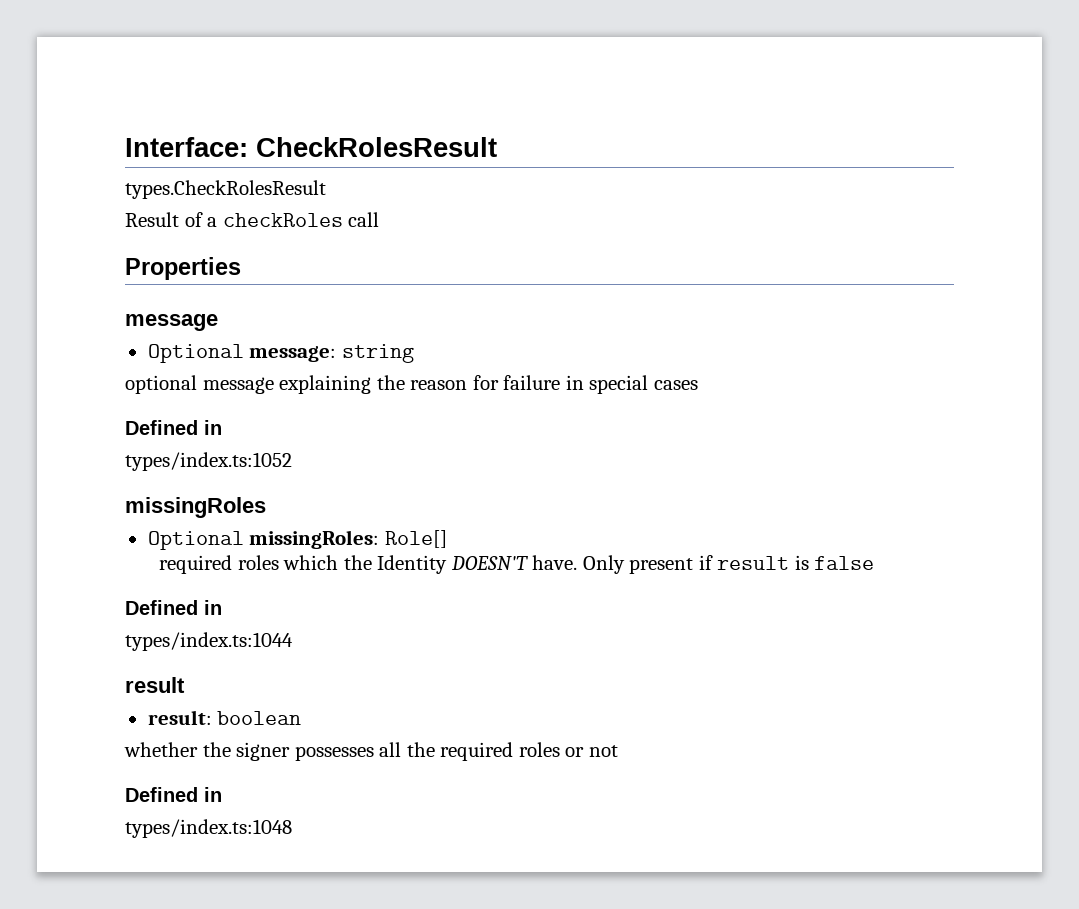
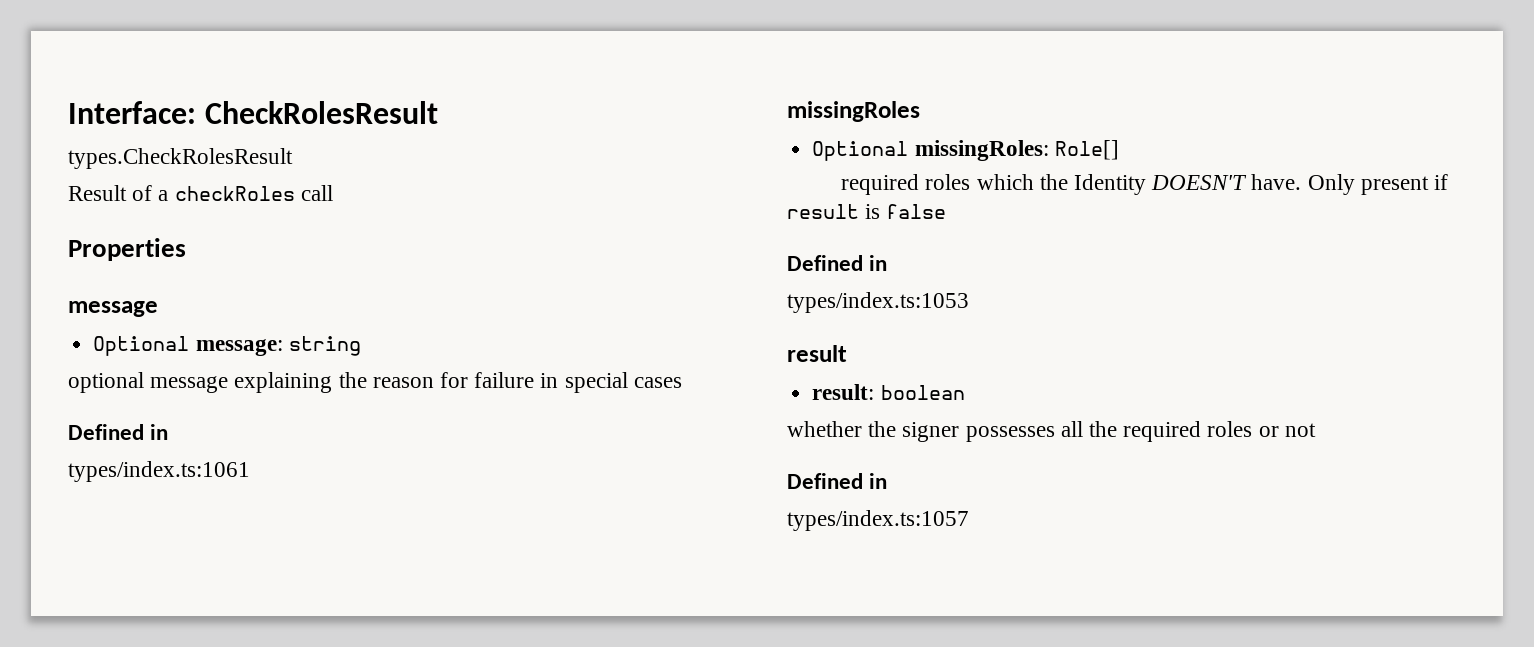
[125,452,292,471] types/index.ts:1052 -> [68,461,250,482] types/index.ts:1061
[125,632,293,651] types/index.ts:1044 -> [787,292,969,313] types/index.ts:1053
[125,819,292,838] types/index.ts:1048 -> [787,510,969,531] types/index.ts:1057

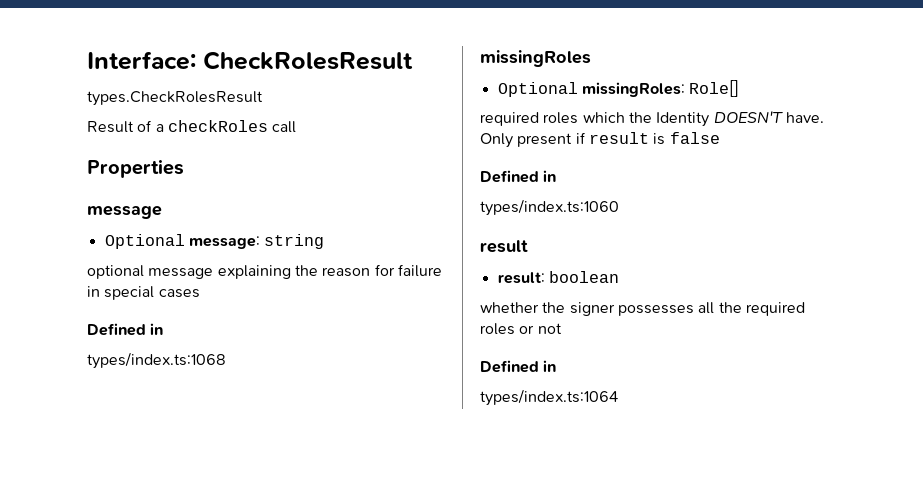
[68,461,250,482] types/index.ts:1061 -> [87,352,226,369] types/index.ts:1068
[787,292,969,313] types/index.ts:1053 -> [480,199,619,216] types/index.ts:1060
[787,510,969,531] types/index.ts:1057 -> [480,389,618,406] types/index.ts:1064

